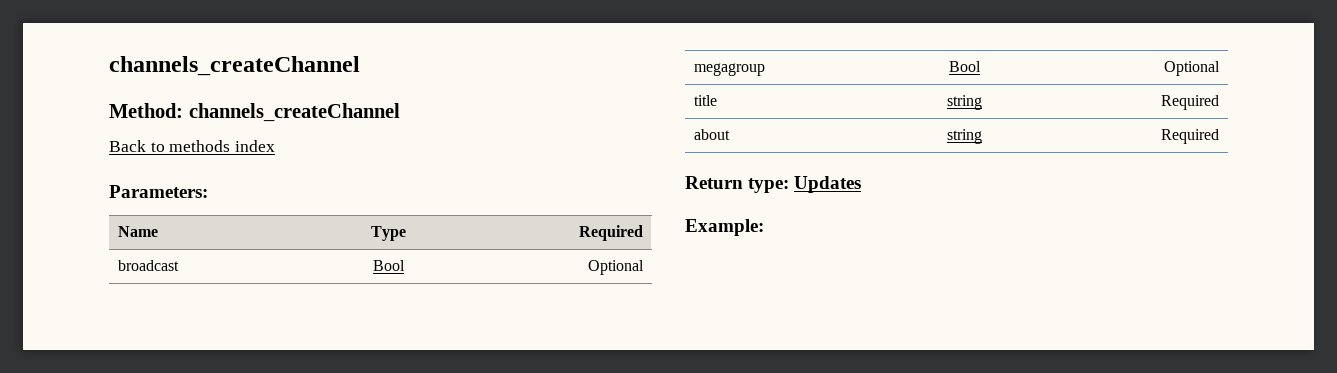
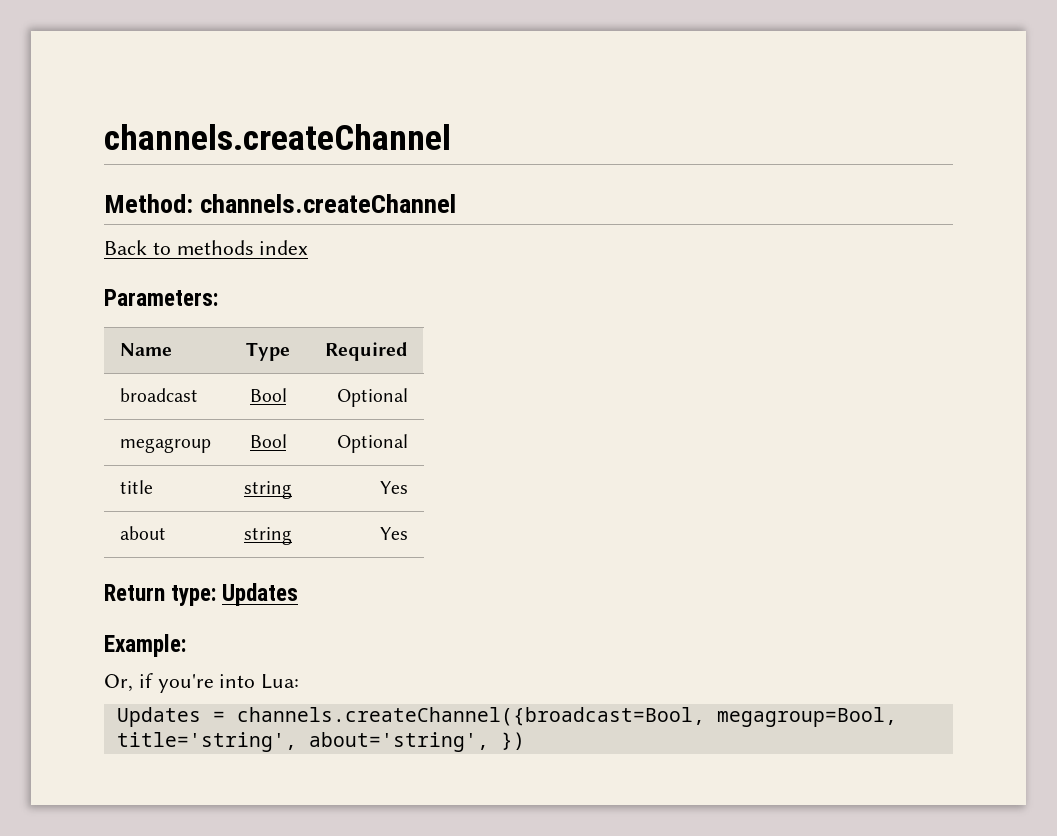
[109,56,360,76] channels_createChannel -> [104,124,451,150] channels.createChannel
[188,103,400,122] channels_createChannel -> [200,194,457,213] channels.createChannel
[1161,95,1220,110] Required -> [380,481,409,494] Yes
[1161,129,1220,144] Required -> [380,527,409,540] Yes
(764, 227) none -> [104,673,300,693] [116,707,897,727] [116,732,525,752] // Or, if you're into Lua: // Updates = channels.createChannel({broadcast=Bool, megagroup=Bool, title='string', about='string', })

